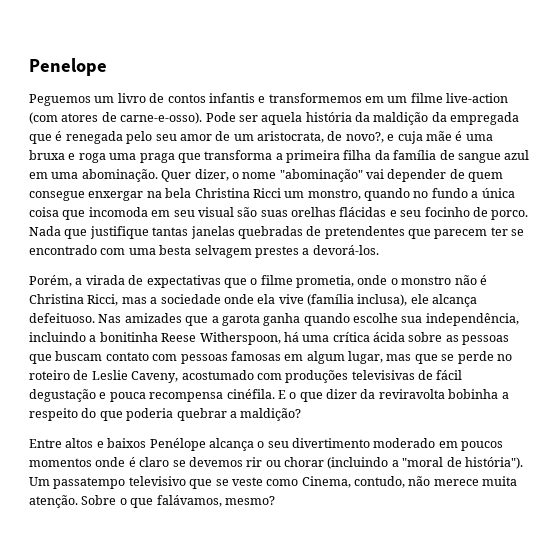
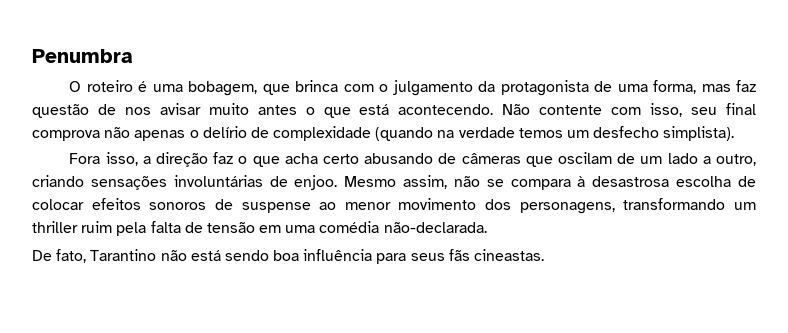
[29,58,107,76] [29,93,509,106] [29,112,520,125] [29,131,493,144] [29,150,530,163] [29,169,504,182] [29,188,515,201] [29,207,529,220] [29,226,525,239] [29,245,379,258] [29,275,487,288] [29,294,478,307] [29,313,519,326] [29,332,510,345] [29,351,512,364] [29,370,463,383] [29,389,509,402] [29,408,302,421] [29,438,504,451] [29,457,523,469] [29,476,518,489] [29,495,275,508] Penelope // Peguemos um livro de contos infantis e transformemos em um filme live-action (com atores de carne-e-osso). Pode ser aquela história da maldição da empregada que é renegada pelo seu amor de um aristocrata, de novo?, e cuja mãe é uma bruxa e roga uma praga que transforma a primeira filha da família de sangue azul em uma abominação. Quer dizer, o nome "abominação" vai depender de quem consegue enxergar na bela Christina Ricci um monstro, quando no fundo a única coisa que incomoda em seu visual são suas orelhas flácidas e seu focinho de porco. Nada que justifique tantas janelas quebradas de pretendentes que parecem ter se encontrado com uma besta selvagem prestes a devorá-los. // Porém, a virada de expectativas que o filme prometia, onde o monstro não é Christina Ricci, mas a sociedade onde ela vive (família inclusa), ele alcança defeituoso. Nas amizades que a garota ganha quando escolhe sua independência, incluindo a bonitinha Reese Witherspoon, há uma crítica ácida sobre as pessoas que buscam contato com pessoas famosas em algum lugar, mas que se perde no roteiro de Leslie Caveny, acostumado com produções televisivas de fácil degustação e pouca recompensa cinéfila. E o que dizer da reviravolta bobinha a respeito do que poderia quebrar a maldição? // Entre altos e baixos Penélope alcança o seu divertimento moderado em poucos momentos onde é claro se devemos rir ou chorar (incluindo a "moral de história"). Um passatempo televisivo que se veste como Cinema, contudo, não merece muita atenção. Sobre o que falávamos, mesmo? -> [32,49,133,63] [69,80,756,96] [32,103,756,118] [32,126,735,141] [69,152,756,167] [32,175,756,190] [32,198,756,214] [32,221,487,236] [32,249,545,264] Penumbra // O roteiro é uma bobagem, que brinca com o julgamento da protagonista de uma forma, mas faz questão de nos avisar muito antes o que está acontecendo. Não contente com isso, seu final comprova não apenas o delírio de complexidade (quando na verdade temos um desfecho simplista). // Fora isso, a direção faz o que acha certo abusando de câmeras que oscilam de um lado a outro, criando sensações involuntárias de enjoo. Mesmo assim, não se compara à desastrosa escolha de colocar efeitos sonoros de suspense ao menor movimento dos personagens, transformando um thriller ruim pela falta de tensão em uma comédia não-declarada. // De fato, Tarantino não está sendo boa influência para seus fãs cineastas.

